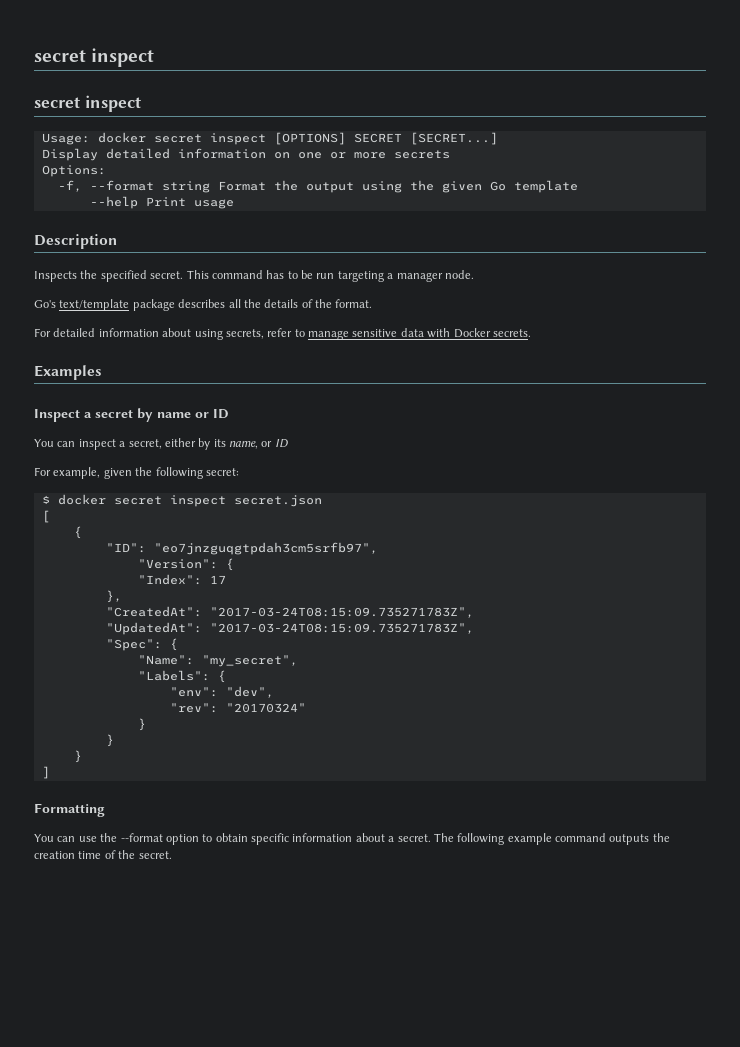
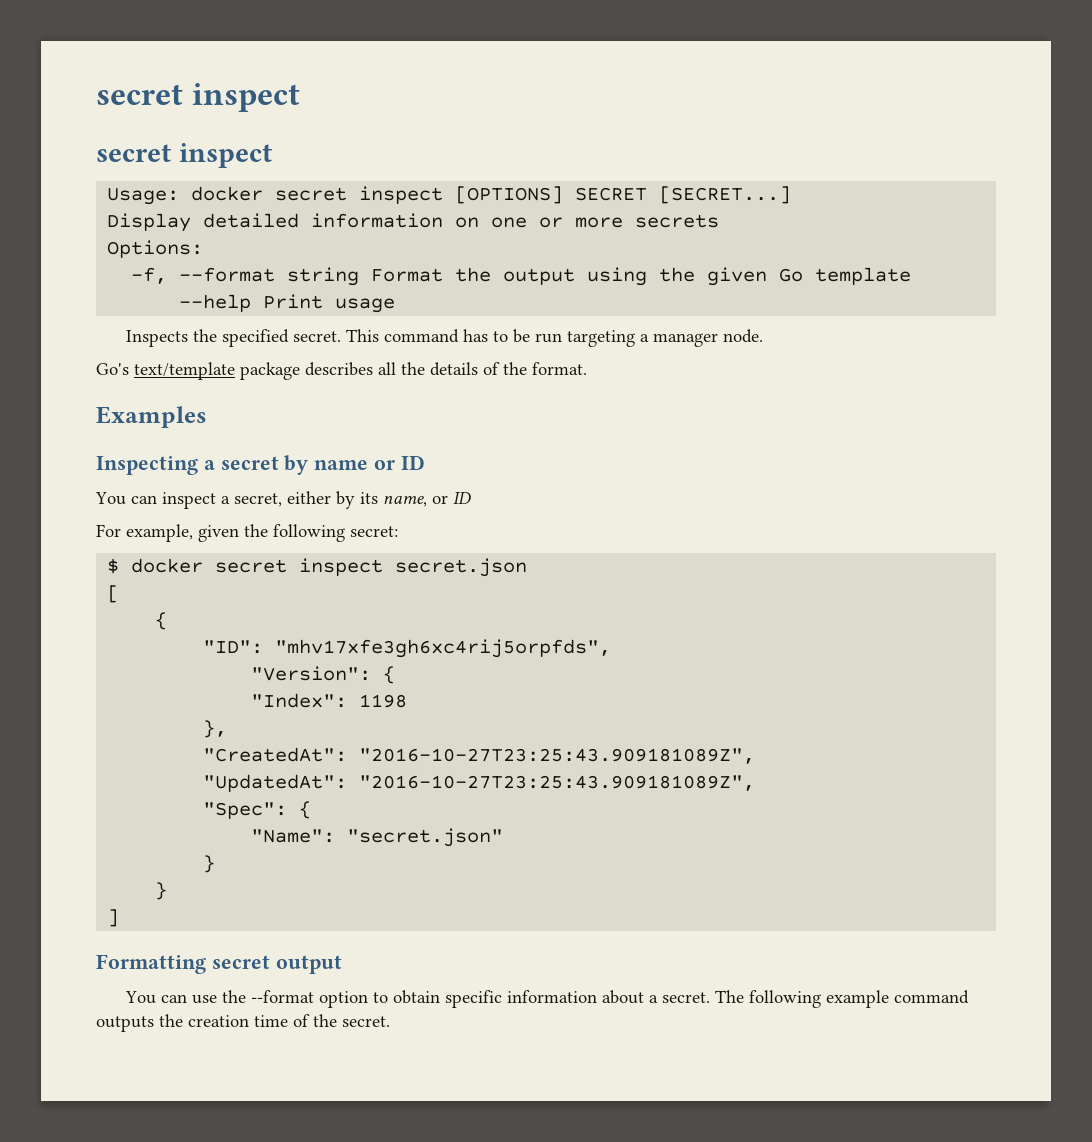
[34,234,117,249] // Description -> (396, 305) none
[34,328,531,340] // For detailed information about using secrets, refer to manage sensitive data with Docker secrets. -> (587, 368) none
[34,409,80,422] Inspect -> [96,456,198,475] Inspecting
[153,542,378,555] "eo7jnzguqgtpdah3cm5srfb97", -> [275,639,612,658] "mhv17xfe3gh6xc4rij5orpfds",
[209,575,226,584] 17 -> [359,694,408,708] 1198
[209,607,474,618] "2017-03-24T08:15:09.735271783Z", -> [359,748,756,764] "2016-10-27T23:25:43.909181089Z",
[209,623,474,634] "2017-03-24T08:15:09.735271783Z", -> [359,775,756,791] "2016-10-27T23:25:43.909181089Z",
[201,655,298,667] [137,670,226,683] [169,686,274,698] [169,703,306,713] [137,718,146,731] "my_secret", // "Labels": { // "env": "dev", // "rev": "20170324" // } -> [347,828,504,847] "secret.json"
(105, 810) none -> [211,955,342,974] secret output

